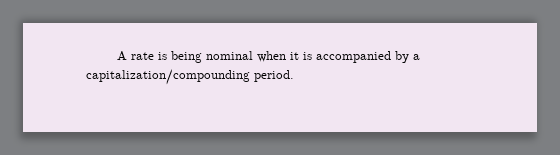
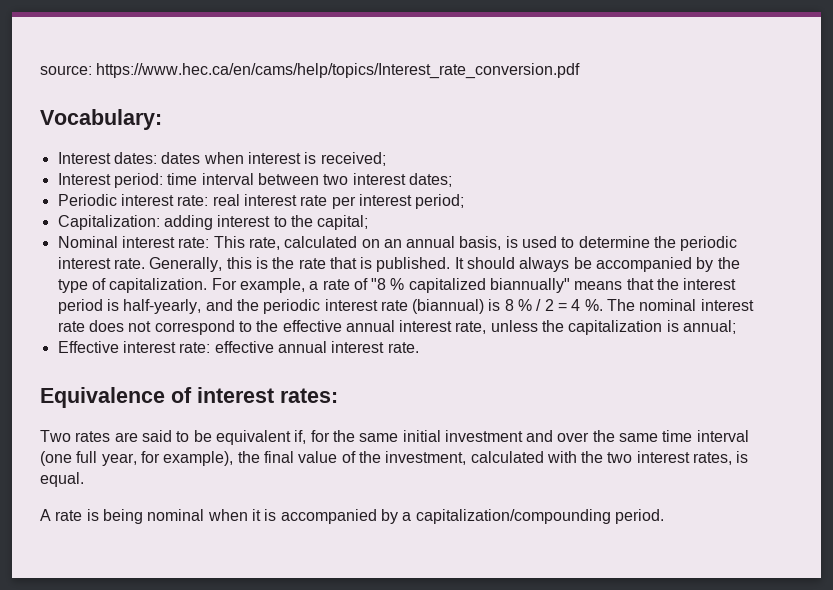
(116, 56) none -> [40,63,581,79] [40,109,162,130] [57,152,386,166] [57,173,452,188] [57,194,465,209] [57,215,369,230] [57,236,738,251] [57,257,740,272] [57,278,737,293] [57,299,754,314] [57,320,737,335] [57,341,419,353] [40,387,338,408] [40,430,749,445] [40,451,749,466] [40,472,84,487] source: https://www.hec.ca/en/cams/help/topics/Interest_rate_conversion.pdf // Vocabulary: // Interest dates: dates when interest is received; // Interest period: time interval between two interest dates; // Periodic interest rate: real interest rate per interest period; // Capitalization: adding interest to the capital; // Nominal interest rate: This rate, calculated on an annual basis, is used to determine the periodic interest rate. Generally, this is the rate that is published. It should always be accompanied by the type of capitalization. For example, a rate of "8 % capitalized biannually" means that the interest period is half‐yearly, and the periodic interest rate (biannual) is 8 % / 2 = 4 %. The nominal interest rate does not correspond to the effective annual interest rate, unless the capitalization is annual; // Effective interest rate: effective annual interest rate. // Equivalence of interest rates: // Two rates are said to be equivalent if, for the same initial investment and over the same time interval (one full year, for example), the final value of the investment, calculated with the two interest rates, is equal. //

